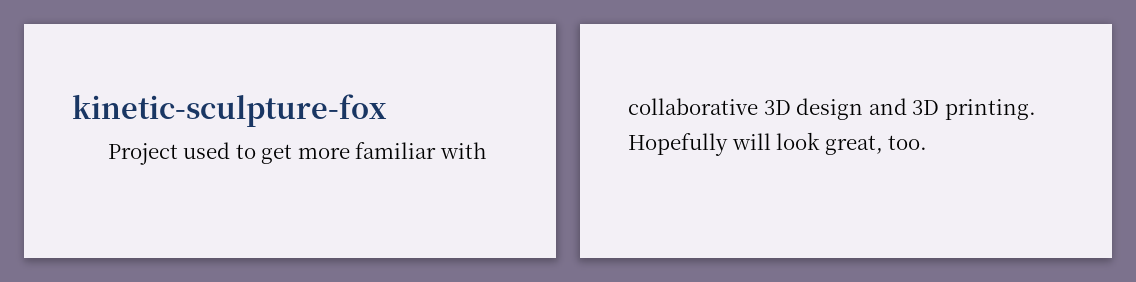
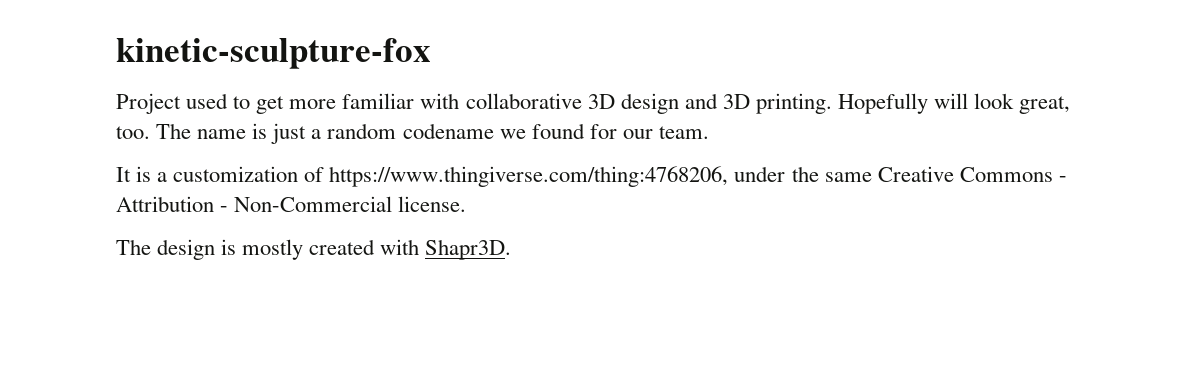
(928, 142) none -> [156,123,709,144] [116,166,1067,187] [116,196,467,212] [116,239,512,260] The name is just a random codename we found for our team. // It is a customization of https://www.thingiverse.com/thing:4768206, under the same Creative Commons - Attribution - Non-Commercial license. // The design is mostly created with Shapr3D.

